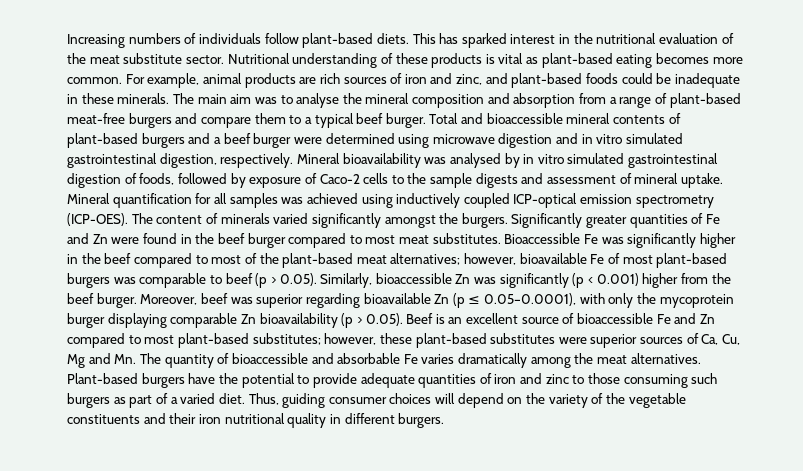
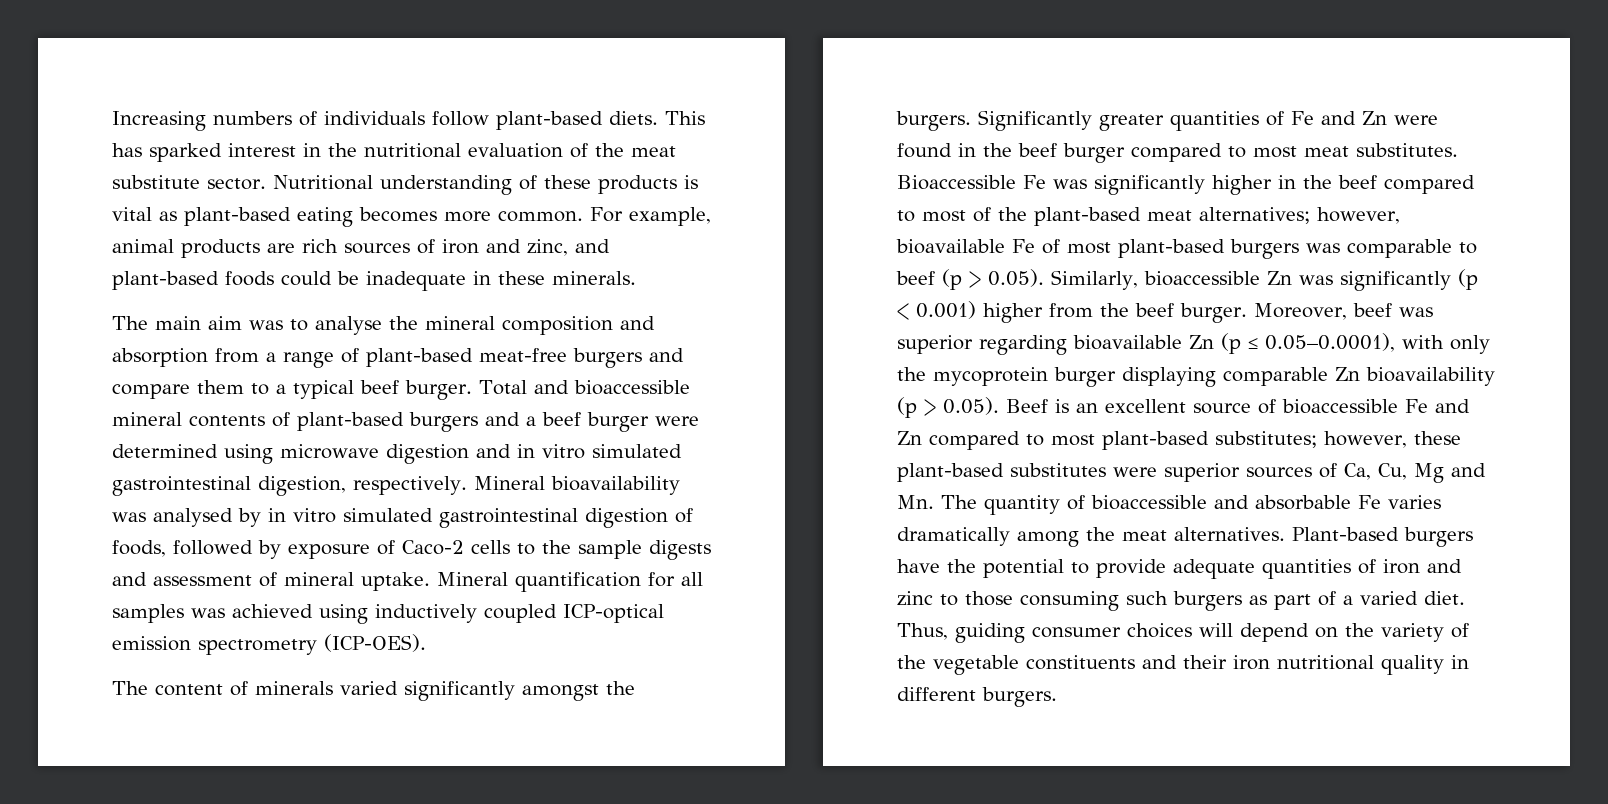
(170, 98) none -> (636, 278) //
(128, 219) none -> (426, 643) //

